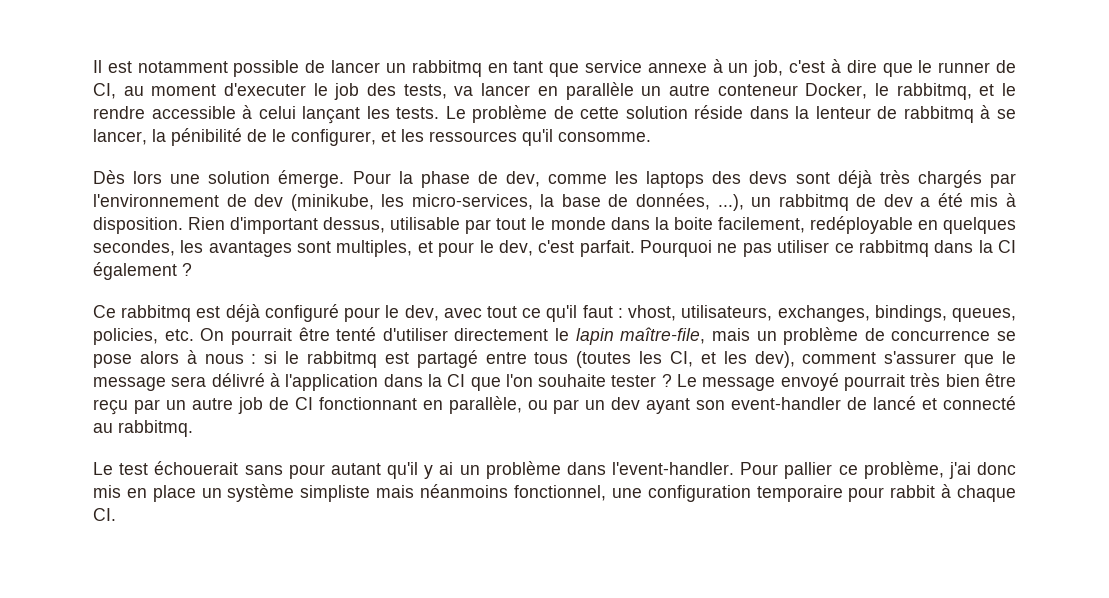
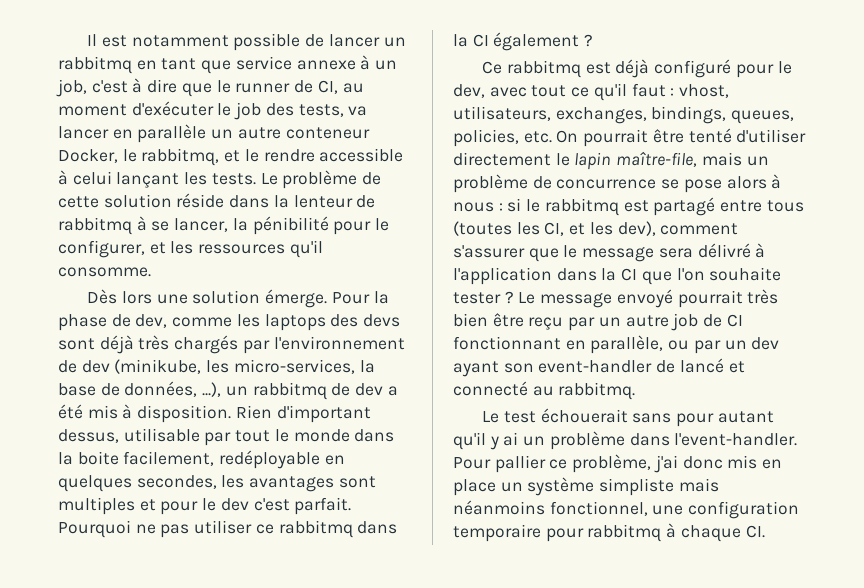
[224,83,307,96] d'executer -> [131,101,214,116] d'exécuter
[247,129,267,142] de -> [333,221,372,235] pour
[336,240,413,257] multiples, -> [58,497,135,515] multiples
[498,240,533,256] dev, -> [220,498,249,511] dev
[890,485,936,498] rabbit -> [587,524,662,542] rabbitmq

